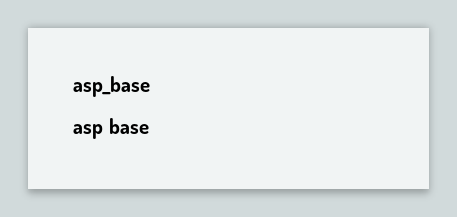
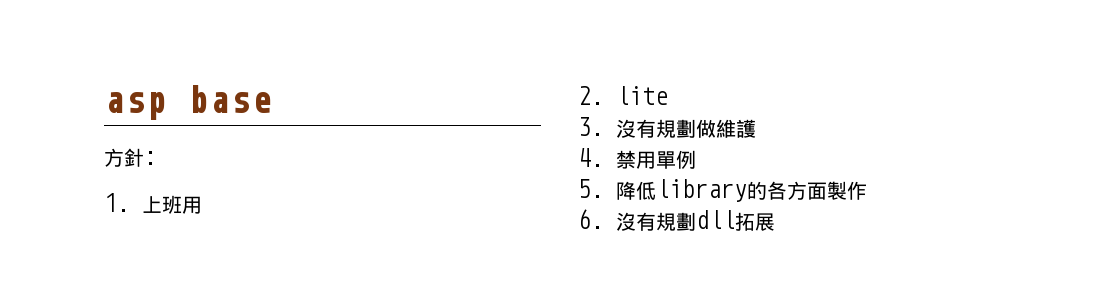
[73,76,150,97] asp_base // -> (104, 106) none
(149, 126) none -> [104,148,157,167] [104,193,202,214] [578,86,668,105] [578,117,756,138] [578,148,696,169] [578,179,867,202] [578,209,775,231] // 方針: // 1.上班用 // 2. lite // 3.沒有規劃做維護 // 4.禁用單例 // 5.降低library的各方面製作 // 6.沒有規劃dll拓展

